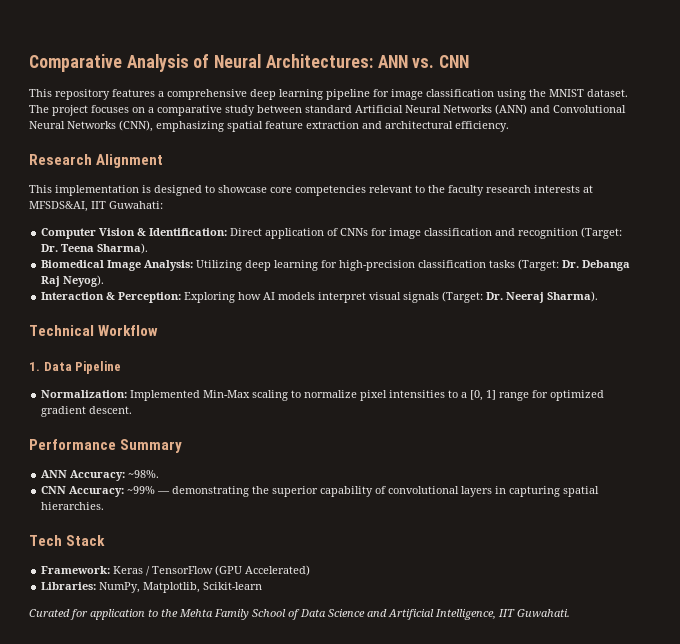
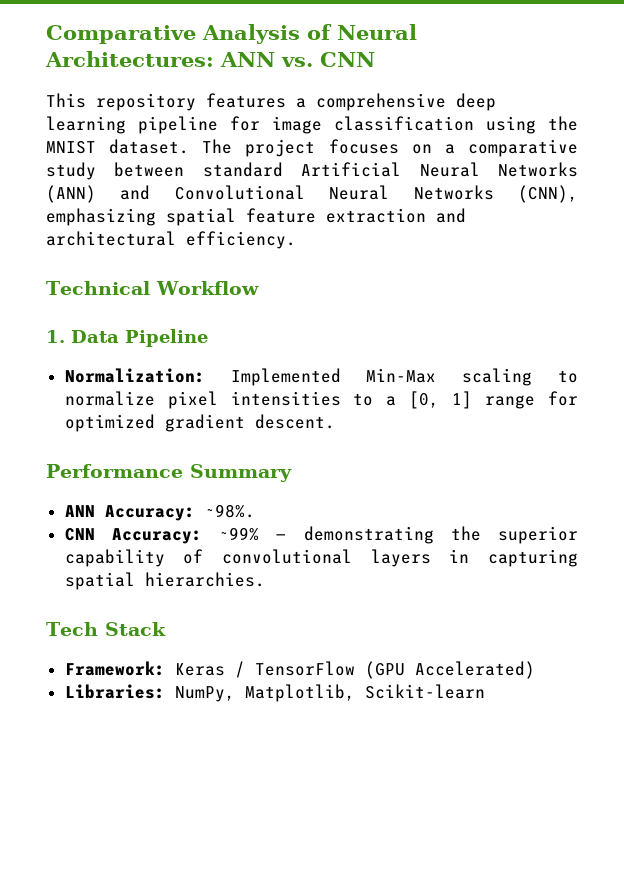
[29,154,164,168] [29,185,593,196] [29,201,163,212] [41,227,623,239] [41,243,149,254] [41,259,631,271] [41,275,105,287] [41,291,599,303] // Research Alignment // This implementation is designed to showcase core competencies relevant to the faculty research interests at MFSDS&AI, IIT Guwahati: // Computer Vision & Identification: Direct application of CNNs for image classification and recognition (Target: Dr. Teena Sharma). // Biomedical Image Analysis: Utilizing deep learning for high-precision classification tasks (Target: Dr. Debanga Raj Neyog). // Interaction & Perception: Exploring how AI models interpret visual signals (Target: Dr. Neeraj Sharma). -> (296, 240) none
[29,609,570,620] // Curated for application to the Mehta Family School of Data Science and Artificial Intelligence, IIT Guwahati. -> (485, 691) none

